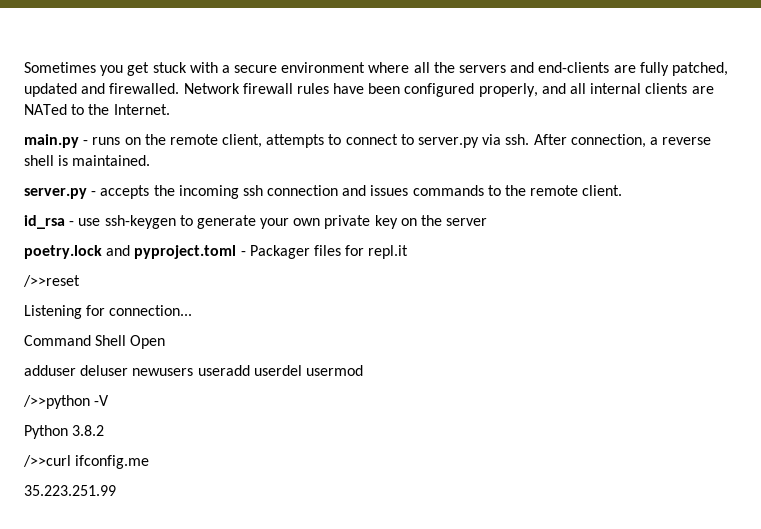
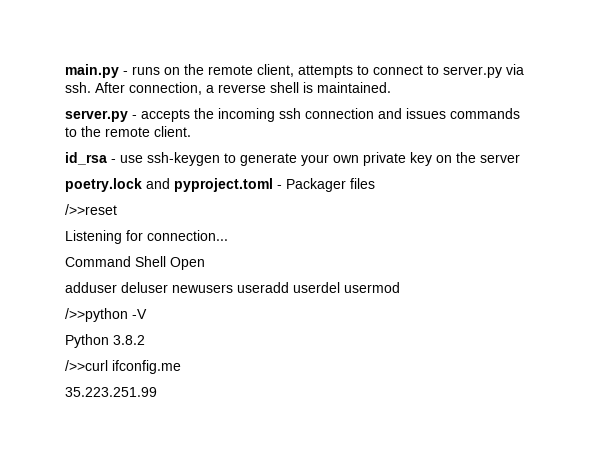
[24,62,728,76] [24,83,714,97] [24,104,170,115] Sometimes you get stuck with a secure environment where all the servers and end-clients are fully patched, updated and firewalled. Network firewall rules have been configured properly, and all internal clients are NATed to the Internet. // -> (65, 71) none
[345,245,409,259] for repl.it -> (375, 183) none

